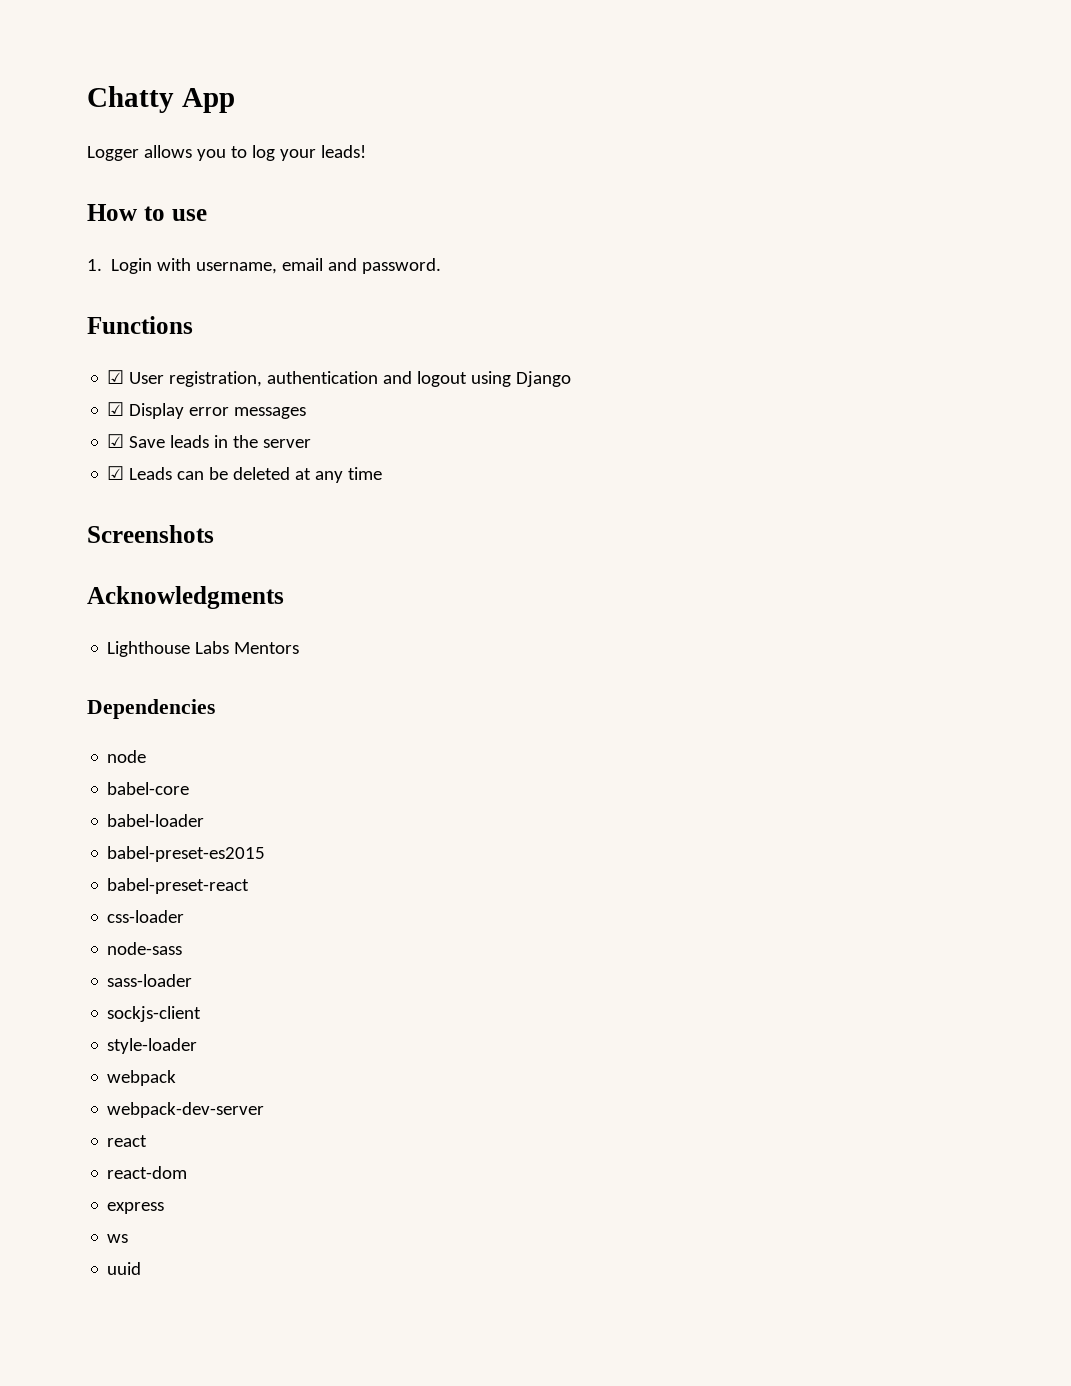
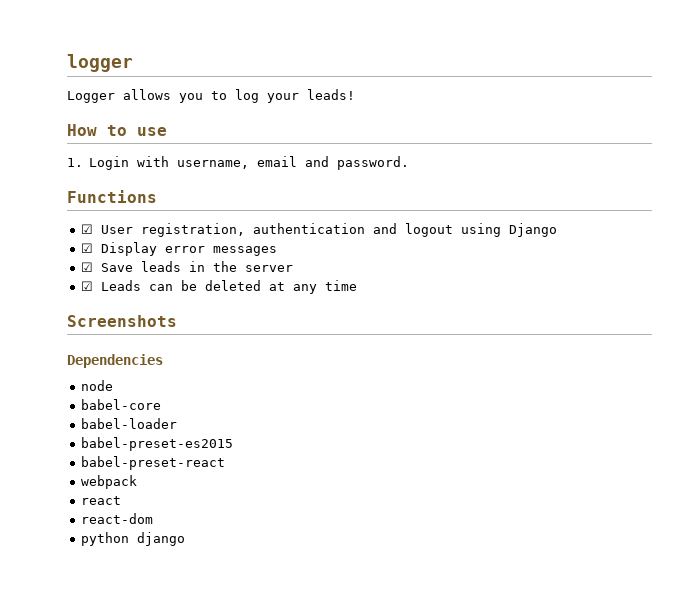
[87,86,235,113] Chatty App -> [67,54,133,72] logger
[87,586,284,609] [107,641,300,657] // Acknowledgments // Lighthouse Labs Mentors -> (177, 321) none
[107,910,185,923] [107,942,183,955] [107,974,193,987] [107,1006,202,1022] [107,1038,198,1054] // css-loader // node-sass // sass-loader // sockjs-client // style-loader -> (225, 463) none
[107,1102,265,1118] // webpack-dev-server -> (137, 482) none
[107,1202,165,1214] [107,1234,129,1243] [107,1262,142,1275] express // ws // uuid -> [80,532,185,546] python django

